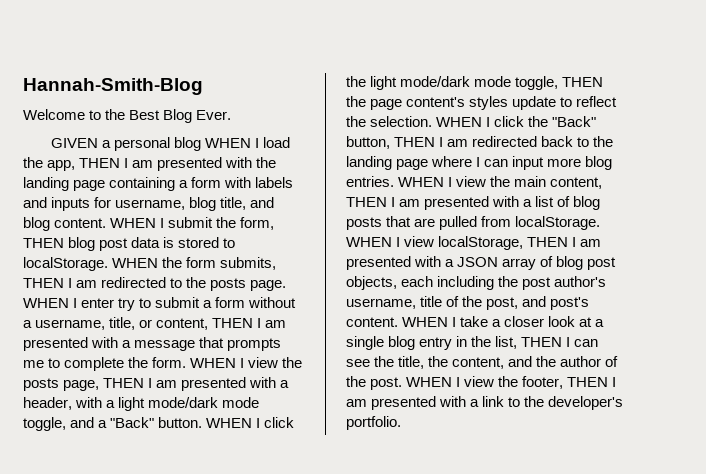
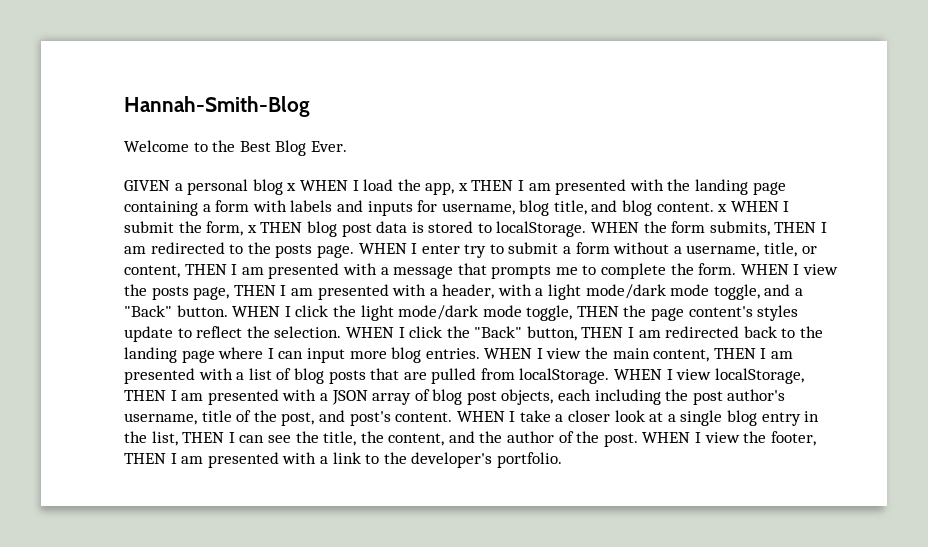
(202, 144) none -> [286,183,297,191] x
(76, 165) none -> [457,183,468,191] x
(107, 223) none -> [717,204,728,212] x
(275, 223) none -> [246,225,257,233] x

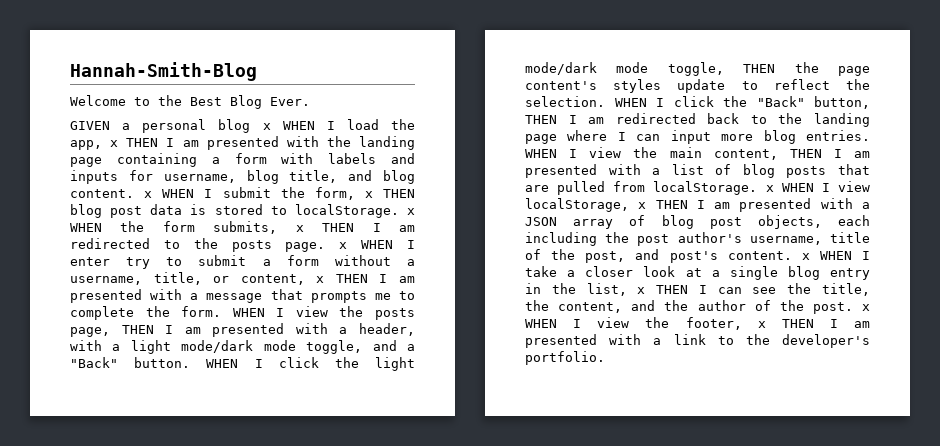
(587, 229) none -> [407,208,415,215] x
(770, 228) none -> [295,225,304,232] x
(354, 251) none -> [339,242,348,249] x
(180, 271) none -> [316,276,325,283] x
(610, 376) none -> [765,185,774,192] x
(804, 376) none -> [638,202,647,209] x
(453, 417) none -> [801,253,810,260] x
(178, 438) none -> [637,287,646,294] x
(638, 440) none -> [862,304,870,311] x
(816, 438) none -> [757,321,766,328] x

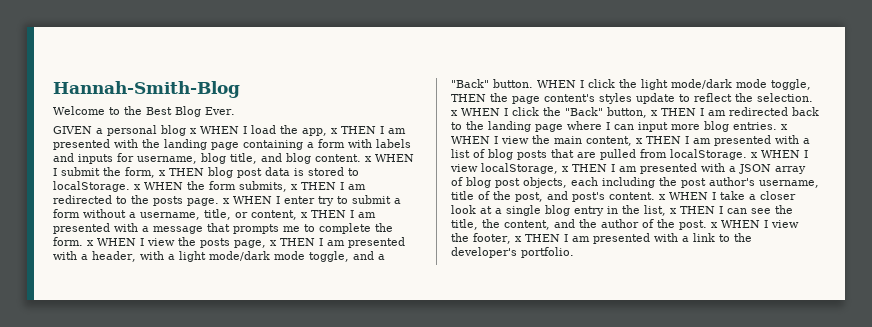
(222, 311) none -> [87,240,94,246] x
(110, 332) none -> [270,240,277,246] x
(605, 101) none -> [451,110,458,116] x
(870, 102) none -> [651,110,658,116] x
(870, 135) none -> [781,124,788,130] x
(778, 154) none -> [636,138,643,144] x

